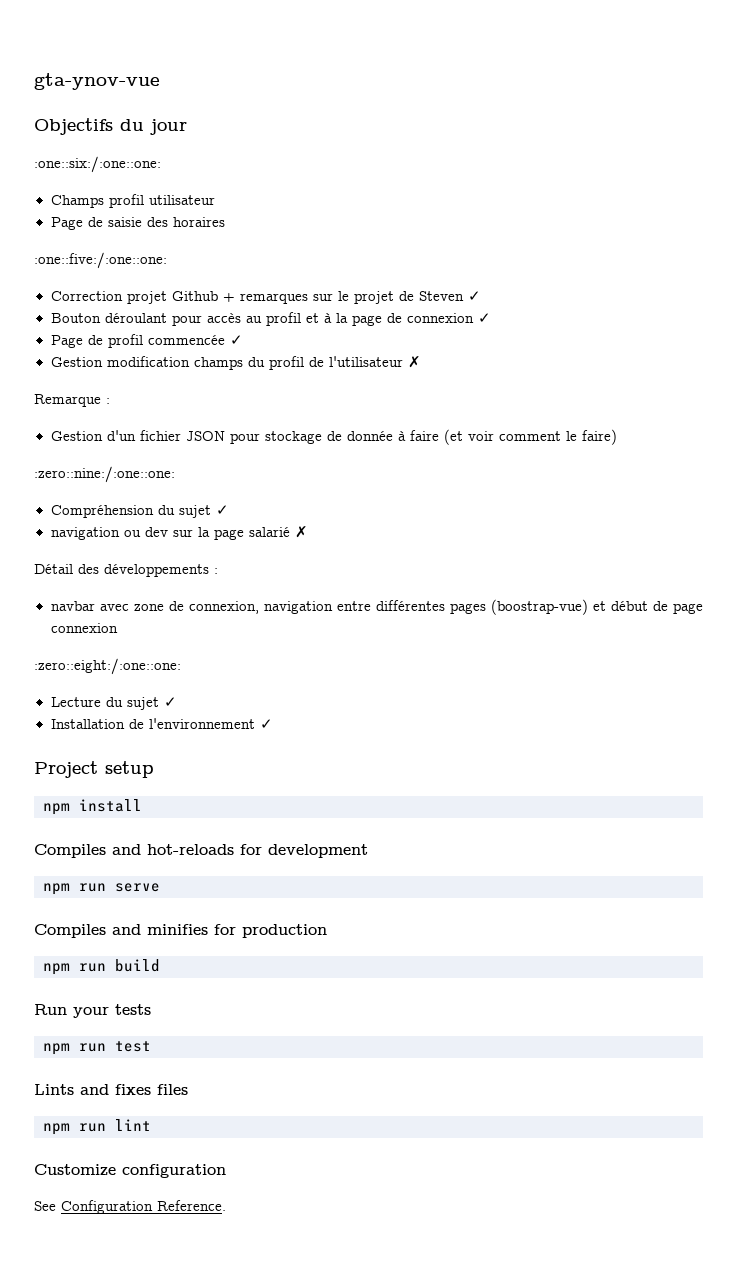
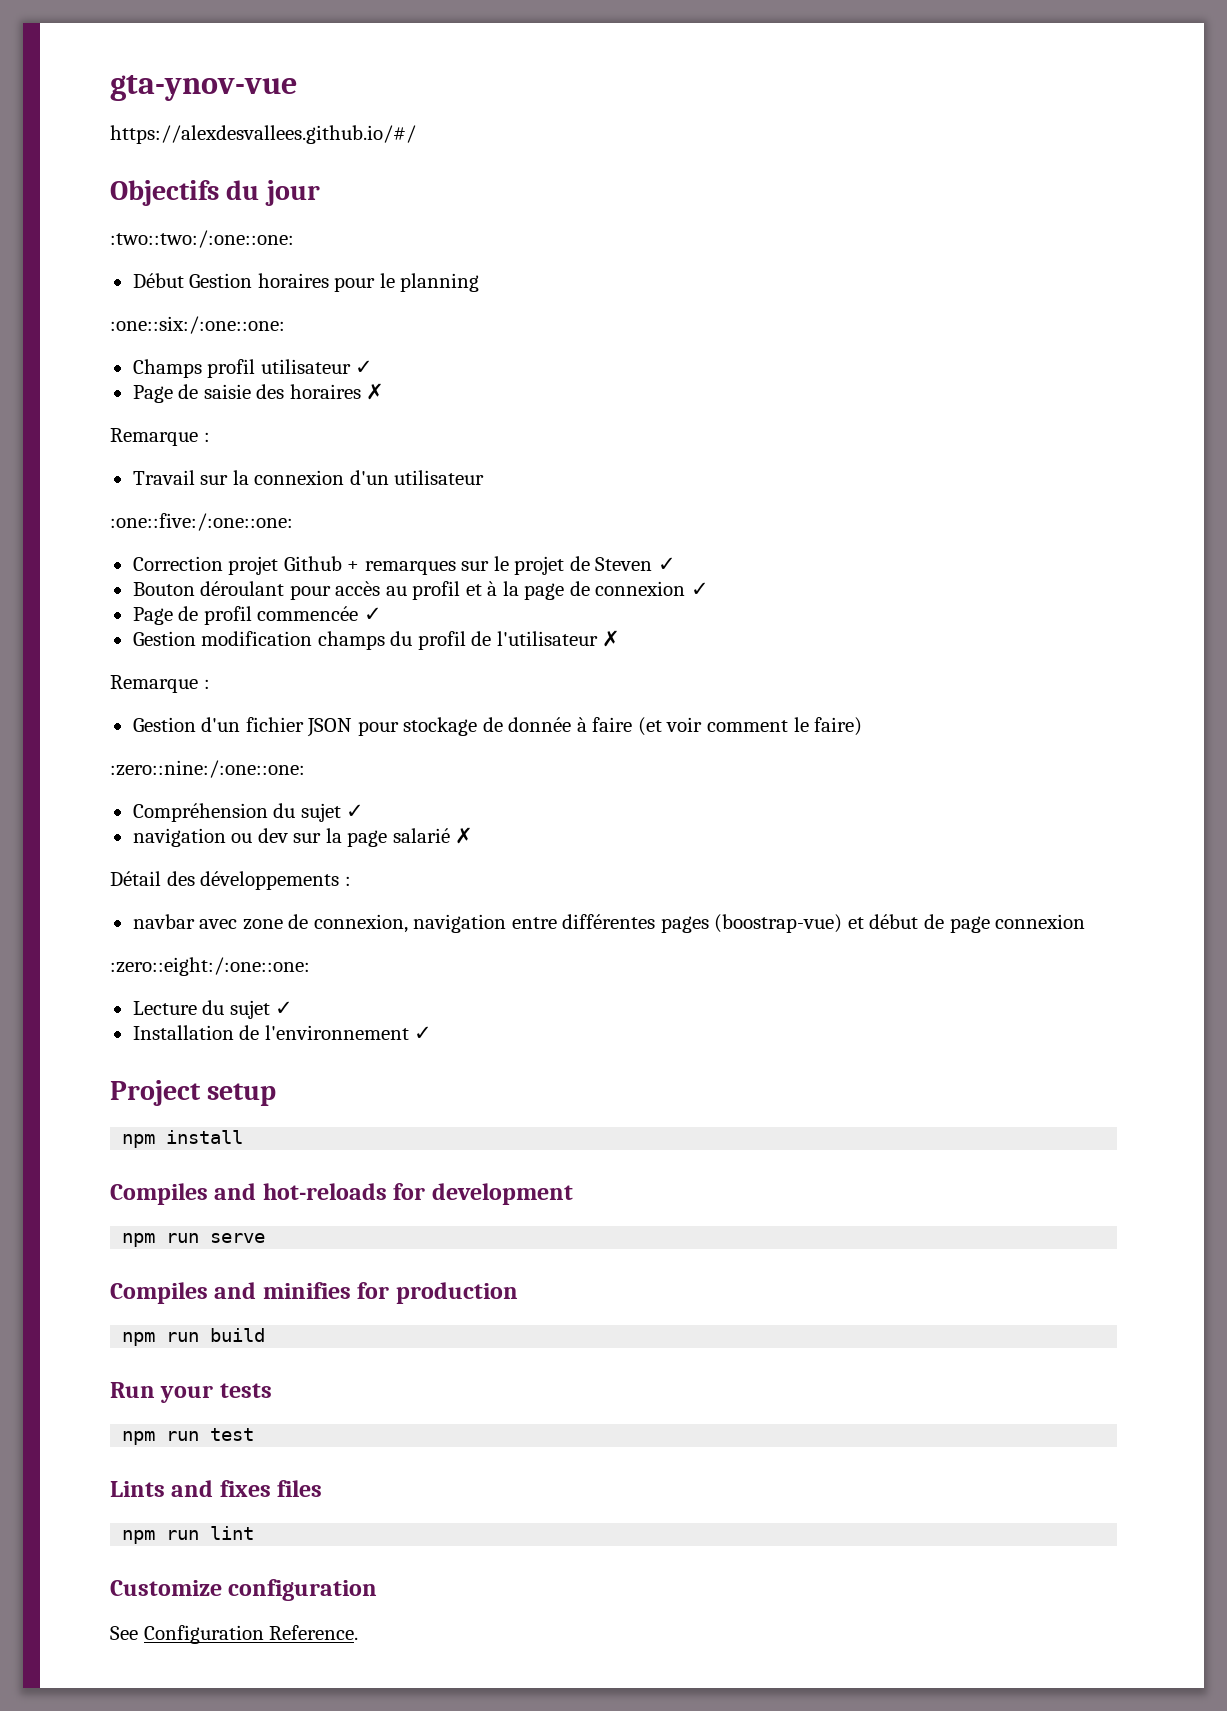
(160, 81) none -> [110,125,416,144] // https://alexdesvallees.github.io/#/
(187, 127) none -> [110,230,294,248] [132,273,480,292] // :two::two:/:one::one: // Début Gestion horaires pour le planning
(215, 200) none -> [355,360,374,374] ✓
(225, 222) none -> [366,383,385,400] [110,428,210,446] [132,470,485,485] ✗ // Remarque : // Travail sur la connexion d'un utilisateur

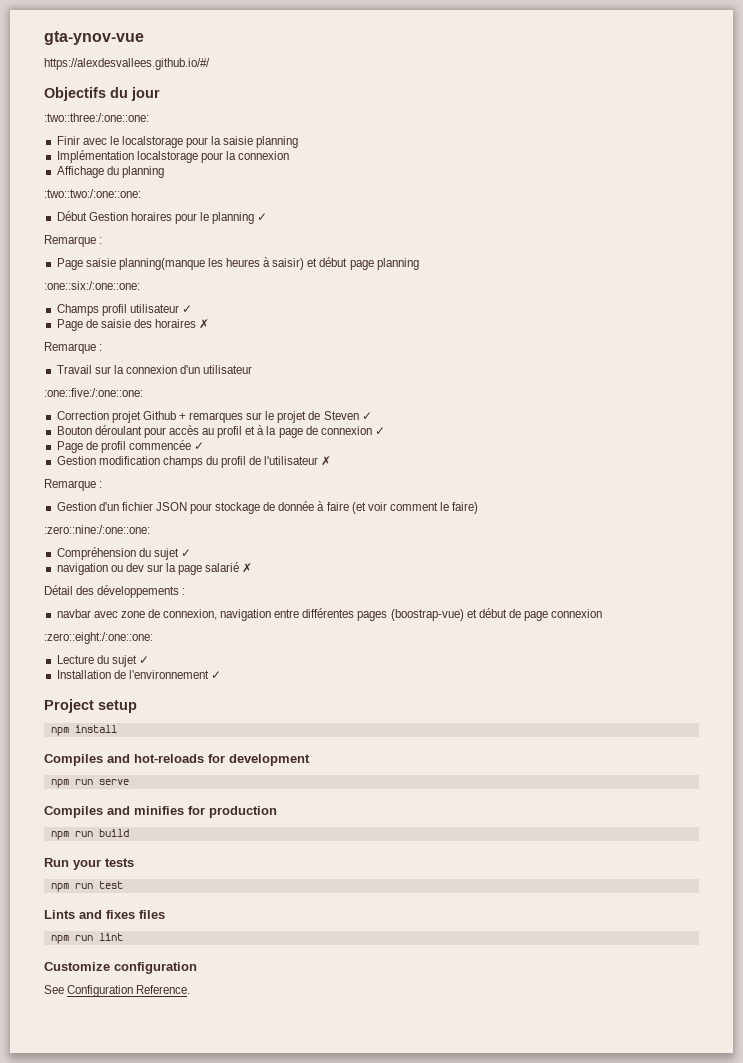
(320, 193) none -> [44,113,149,122] [56,136,299,148] [56,150,290,163] [56,166,164,178] // :two::three:/:one::one: // Finir avec le localstorage pour la saisie planning // Implémentation localstorage pour la connexion // Affichage du planning
(480, 282) none -> [257,213,268,221] [44,235,103,247] [56,257,419,270] ✓ // Remarque : // Page saisie planning(manque les heures à saisir) et début page planning

